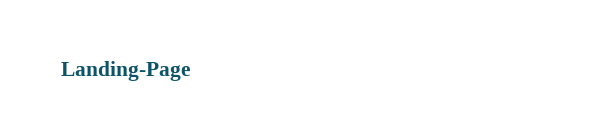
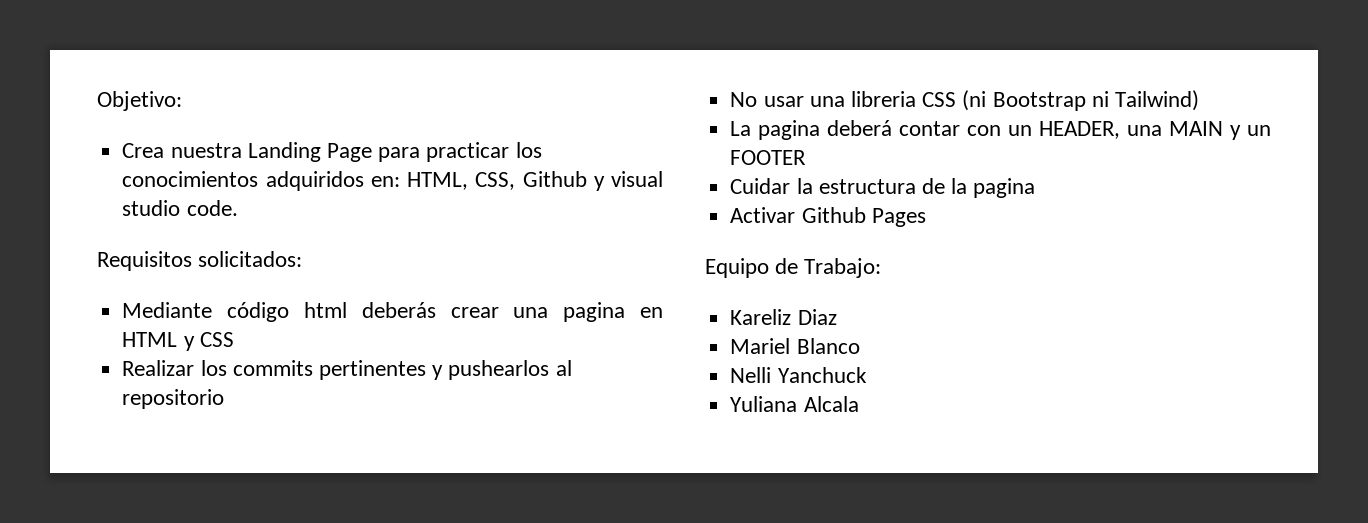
[61,61,191,81] Landing-Page -> [97,91,182,111] [122,142,542,162] [122,171,663,191] [122,200,238,216] [97,251,303,271] [122,302,664,322] [122,332,234,351] [122,360,572,380] [122,389,225,409] [730,90,1199,111] [730,120,1272,140] [730,150,807,165] [730,178,1036,198] [730,207,926,227] [705,258,882,278] [730,309,837,325] [730,338,860,354] [730,367,867,383] [730,396,859,412] Objetivo: // Crea nuestra Landing Page para practicar los conocimientos adquiridos en: HTML, CSS, Github y visual studio code. // Requisitos solicitados: // Mediante código html deberás crear una pagina en HTML y CSS // Realizar los commits pertinentes y pushearlos al repositorio // No usar una libreria CSS (ni Bootstrap ni Tailwind) // La pagina deberá contar con un HEADER, una MAIN y un FOOTER // Cuidar la estructura de la pagina // Activar Github Pages // Equipo de Trabajo: // Kareliz Diaz // Mariel Blanco // Nelli Yanchuck // Yuliana Alcala

